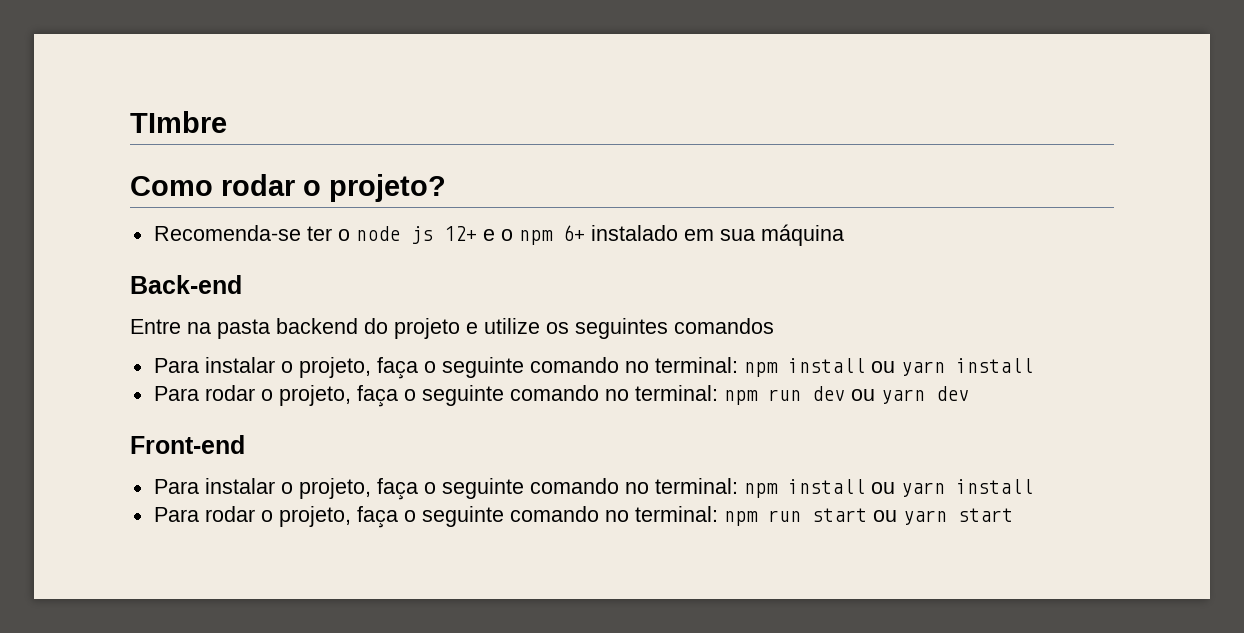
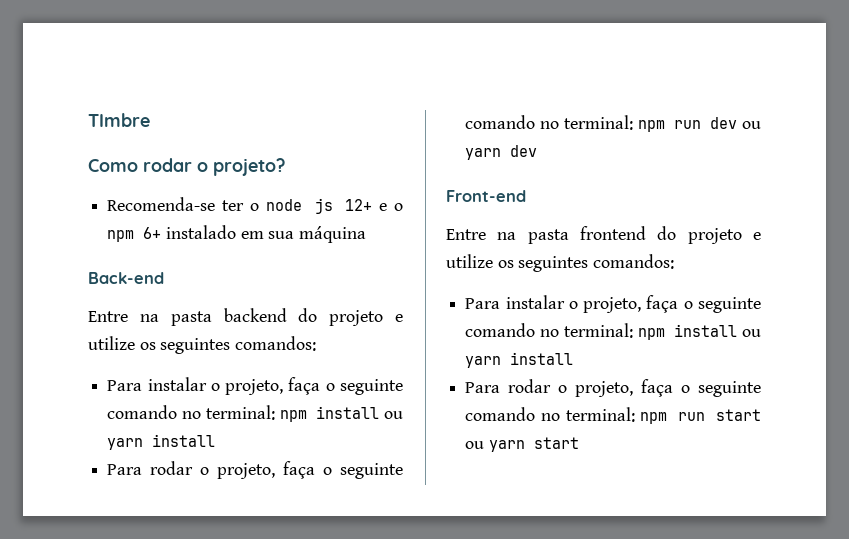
[674,318,774,334] comandos -> [235,336,317,351] comandos:
(245, 444) none -> [446,226,761,244] [446,254,675,272] // Entre na pasta frontend do projeto e utilize os seguintes comandos:

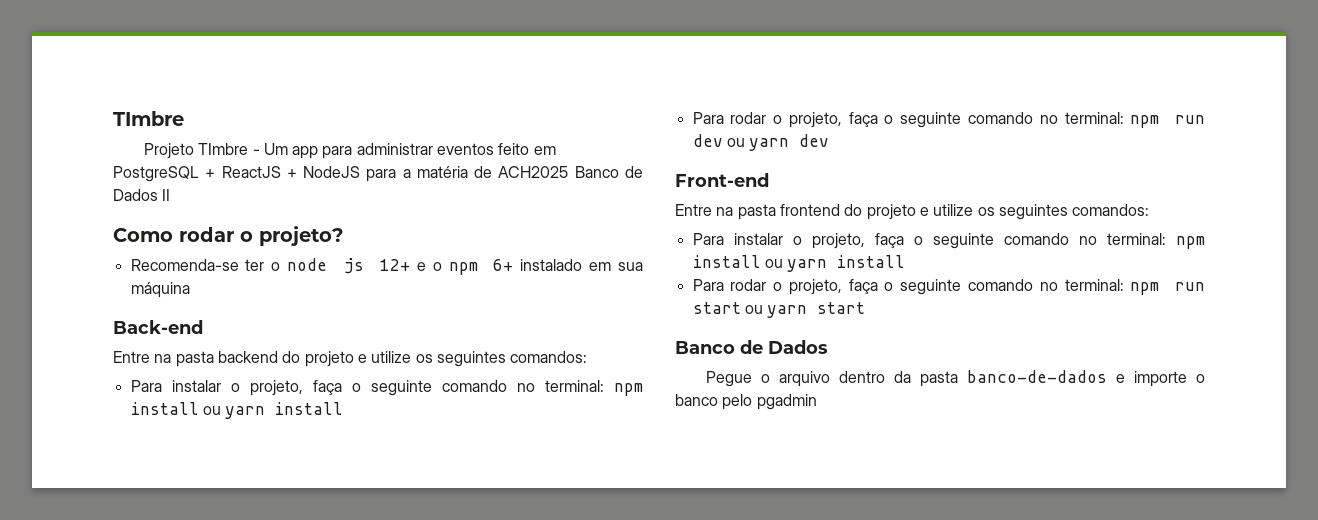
[88,113,150,127] TImbre -> [113,111,184,126] [143,143,556,159] [113,166,643,182] [113,189,171,201] TImbre // Projeto TImbre - Um app para administrar eventos feito em PostgreSQL + ReactJS + NodeJS para a matéria de ACH2025 Banco de Dados II
(579, 443) none -> [675,340,828,354] [705,370,1205,387] [675,394,817,410] // Banco de Dados // Pegue o arquivo dentro da pasta banco-de-dados e importe o banco pelo pgadmin

